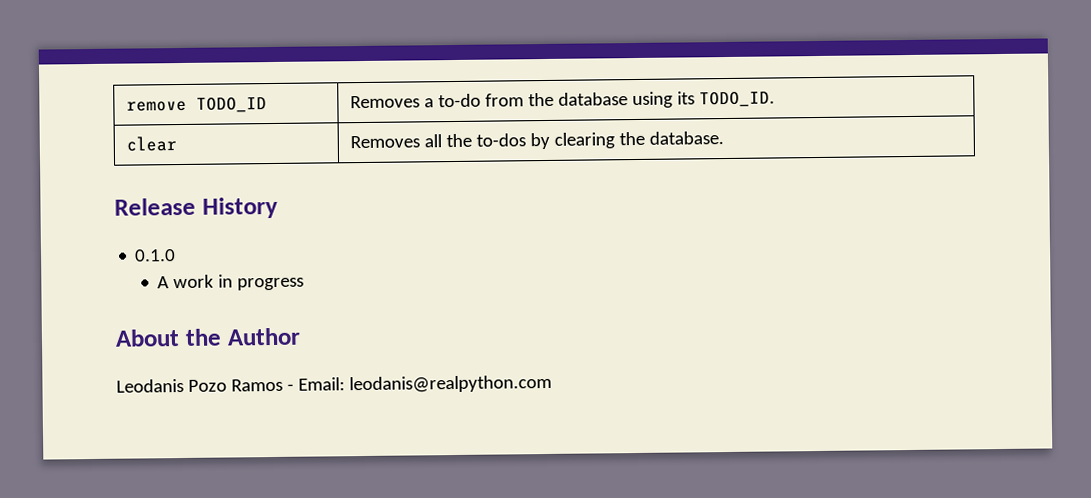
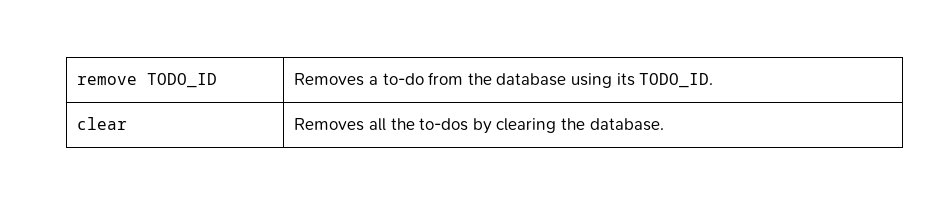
[114,196,278,219] [134,249,177,262] [157,274,305,291] [115,327,301,347] [116,374,552,394] // Release History // 0.1.0 // A work in progress // About the Author // Leodanis Pozo Ramos - Email: leodanis@realpython.com -> (664, 124) none

